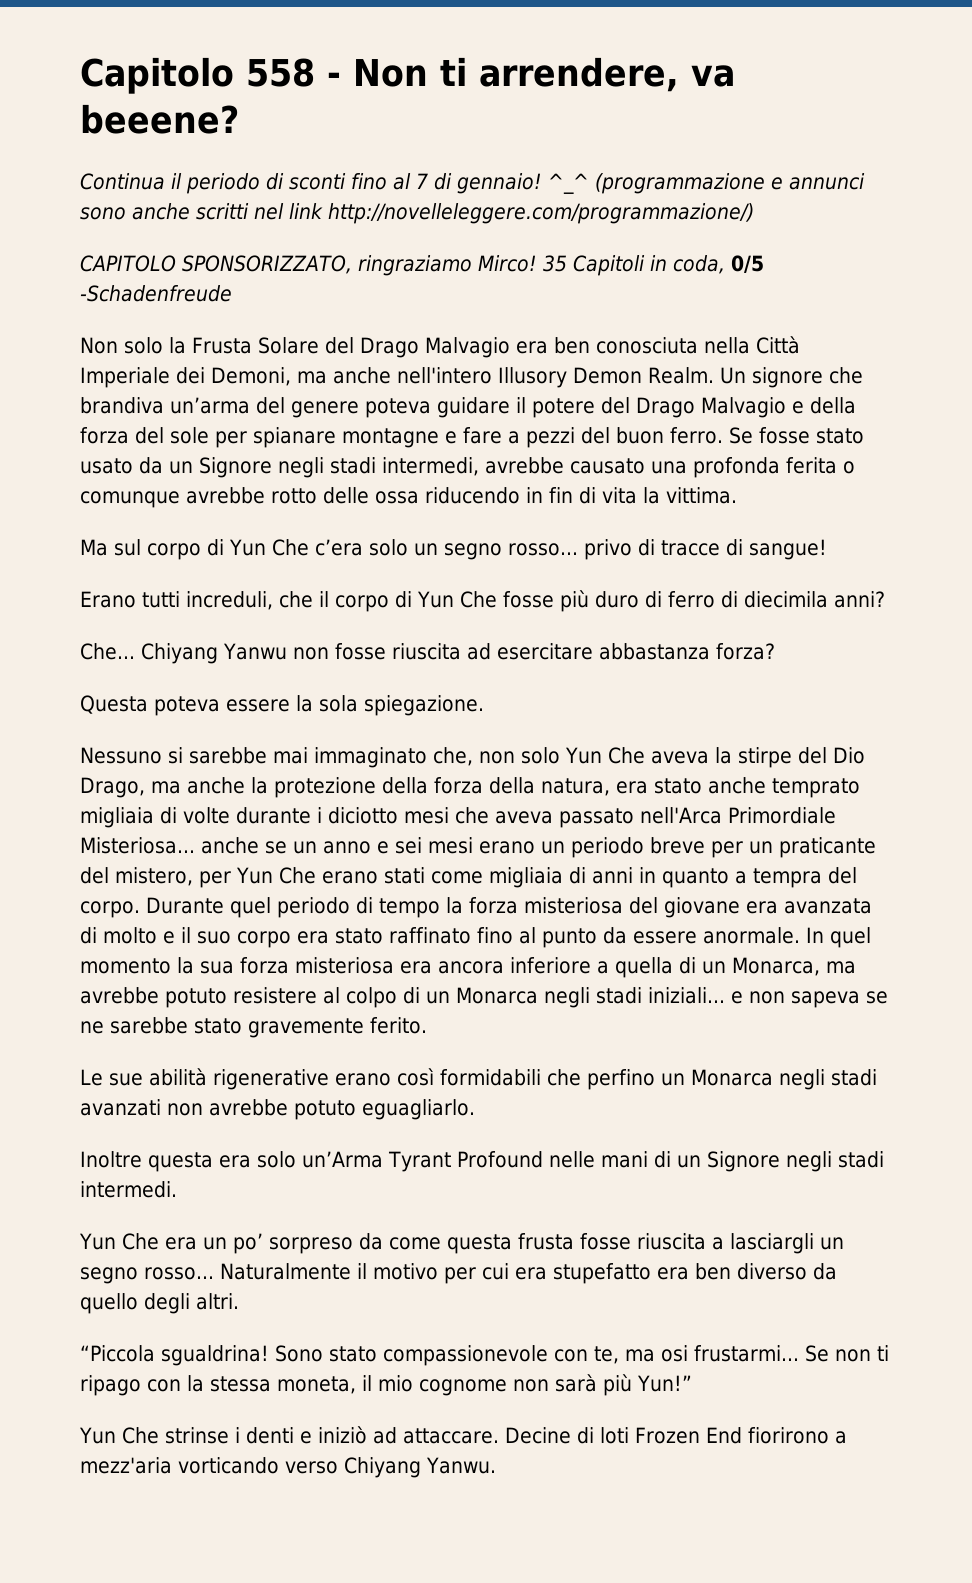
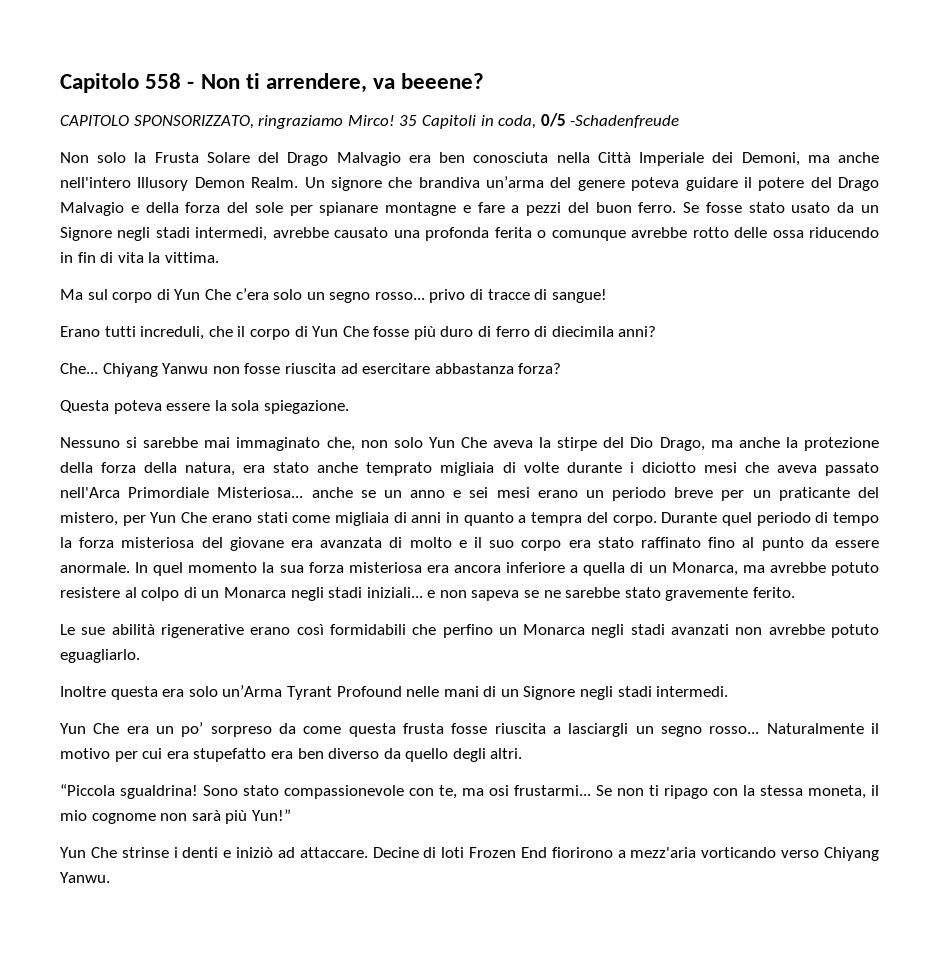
[80,173,865,194] [80,203,754,224] // Continua il periodo di sconti fino al 7 di gennaio! ^_^ (programmazione e annunci sono anche scritti nel link http://novelleleggere.com/programmazione/) -> (485, 81) none

